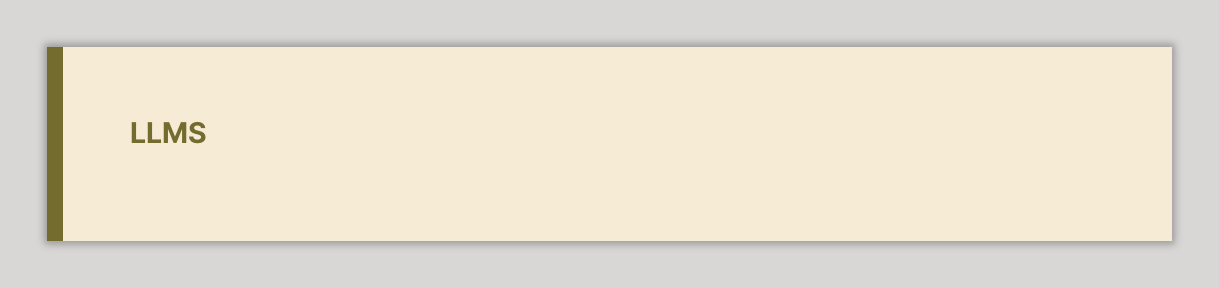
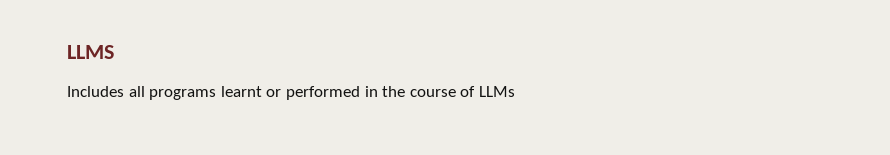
(207, 132) none -> [67,86,515,100] // Includes all programs learnt or performed in the course of LLMs

